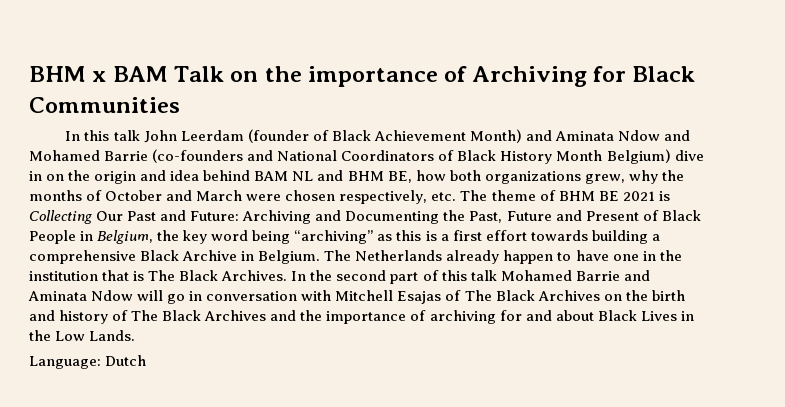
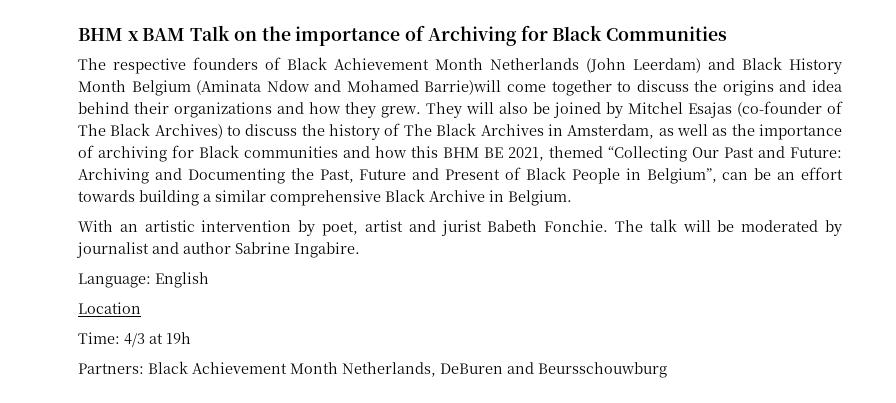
[65,129,691,143] [29,149,704,164] [29,170,684,184] [29,190,670,204] [29,210,92,224] In this talk John Leerdam (founder of Black Achievement Month) and Aminata Ndow and Mohamed Barrie (co-founders and National Coordinators of Black History Month Belgium) dive in on the origin and idea behind BAM NL and BHM BE, how both organizations grew, why the months of October and March were chosen respectively, etc. The theme of BHM BE 2021 is Collecting -> [78,57,842,74] [78,80,842,96] [78,101,843,118] [78,123,843,140] [78,145,687,162] The respective founders of Black Achievement Month Netherlands (John Leerdam) and Black History Month Belgium (Aminata Ndow and Mohamed Barrie)will come together to discuss the origins and idea behind their organizations and how they grew. They will also be joined by Mitchel Esajas (co-founder of The Black Archives) to discuss the history of The Black Archives in Amsterdam, as well as the importance of archiving for Black communities and how this BHM BE 2021, themed “Collecting
[97,230,482,244] Belgium, the key word being “archiving” as this is a first -> [646,168,796,184] Belgium”, can be an
(660, 237) none -> [215,190,266,202] similar
[324,250,682,264] [29,270,650,284] [28,290,685,304] [29,310,694,324] [29,330,136,341] [29,355,147,369] The Netherlands already happen to have one in the institution that is The Black Archives. In the second part of this talk Mohamed Barrie and Aminata Ndow will go in conversation with Mitchell Esajas of The Black Archives on the birth and history of The Black Archives and the importance of archiving for and about Black Lives in the Low Lands. // Language: Dutch -> [78,219,842,236] [76,242,360,258] [78,272,209,288] [78,302,141,314] [78,332,191,347] [78,361,667,378] // With an artistic intervention by poet, artist and jurist Babeth Fonchie. The talk will be moderated by journalist and author Sabrine Ingabire. // Language: English // Location // Time: 4/3 at 19h // Partners: Black Achievement Month Netherlands, DeBuren and Beursschouwburg

